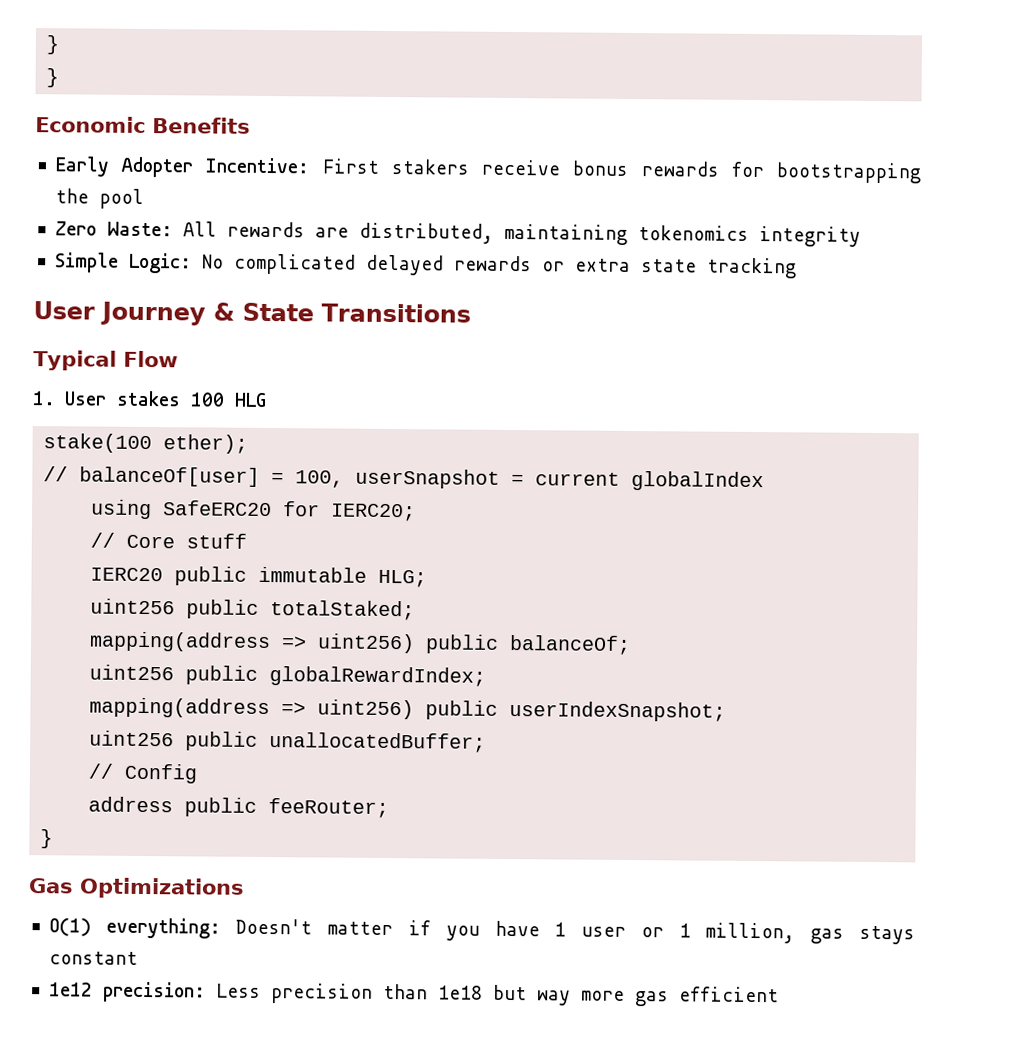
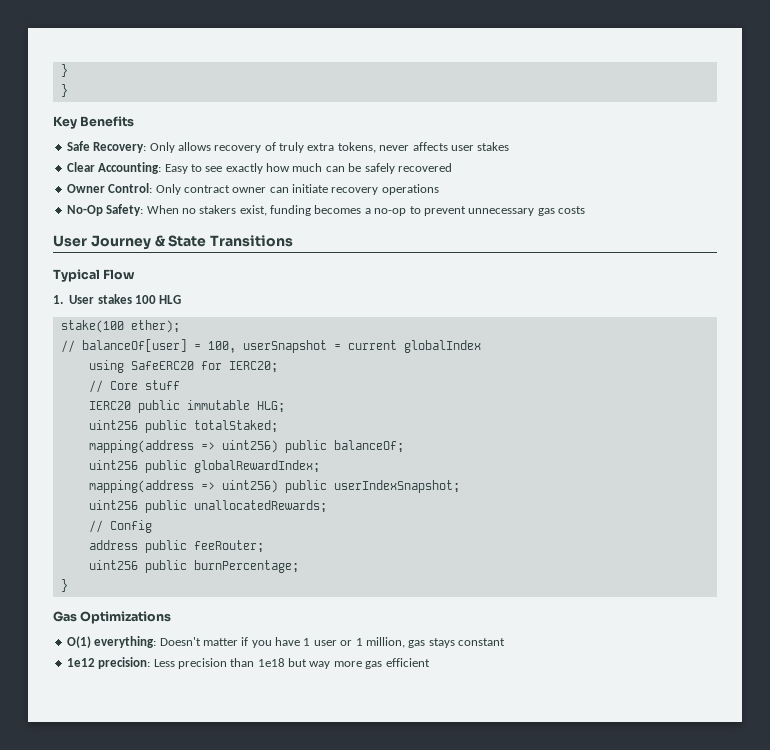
[35,116,146,133] Economic -> [53,116,77,129] Key
[54,156,922,184] [54,188,144,209] [54,221,861,247] [54,252,797,279] Early Adopter Incentive: First stakers receive bonus rewards for bootstrapping the pool // Zero Waste: All rewards are distributed, maintaining tokenomics integrity // Simple Logic: No complicated delayed rewards or extra state tracking -> [66,141,510,153] [66,162,452,174] [66,183,439,195] [66,204,585,216] Safe Recovery: Only allows recovery of truly extra tokens, never affects user stakes // Clear Accounting: Easy to see exactly how much can be safely recovered // Owner Control: Only contract owner can initiate recovery operations // No-Op Safety: When no stakers exist, funding becomes a no-op to prevent unnecessary gas costs
[269,732,487,753] unallocatedBuffer; -> [193,500,327,513] unallocatedRewards;
(390, 808) none -> [88,560,299,573] // uint256 public burnPercentage;

